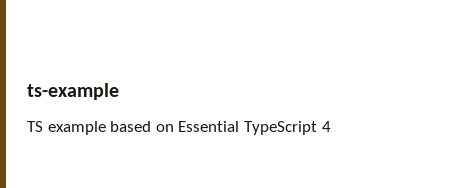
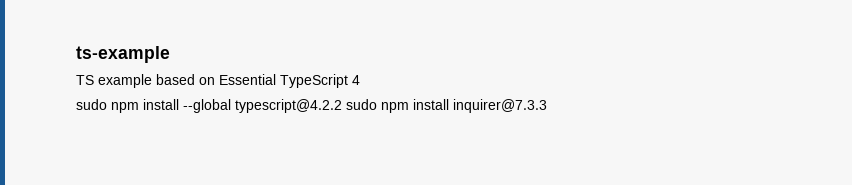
(331, 126) none -> [76,99,547,113] // sudo npm install --global typescript@4.2.2 sudo npm install inquirer@7.3.3

